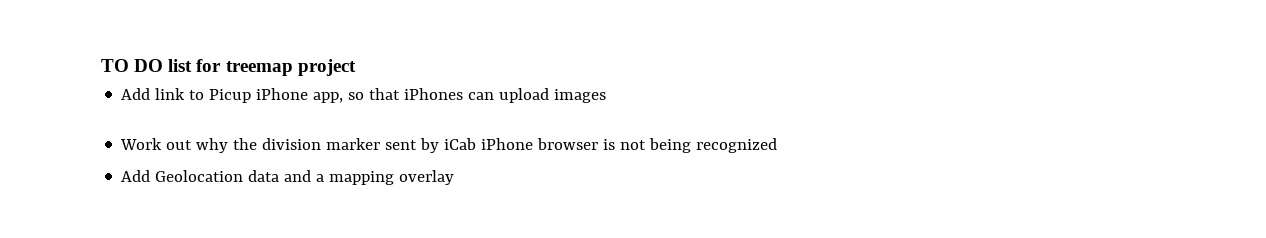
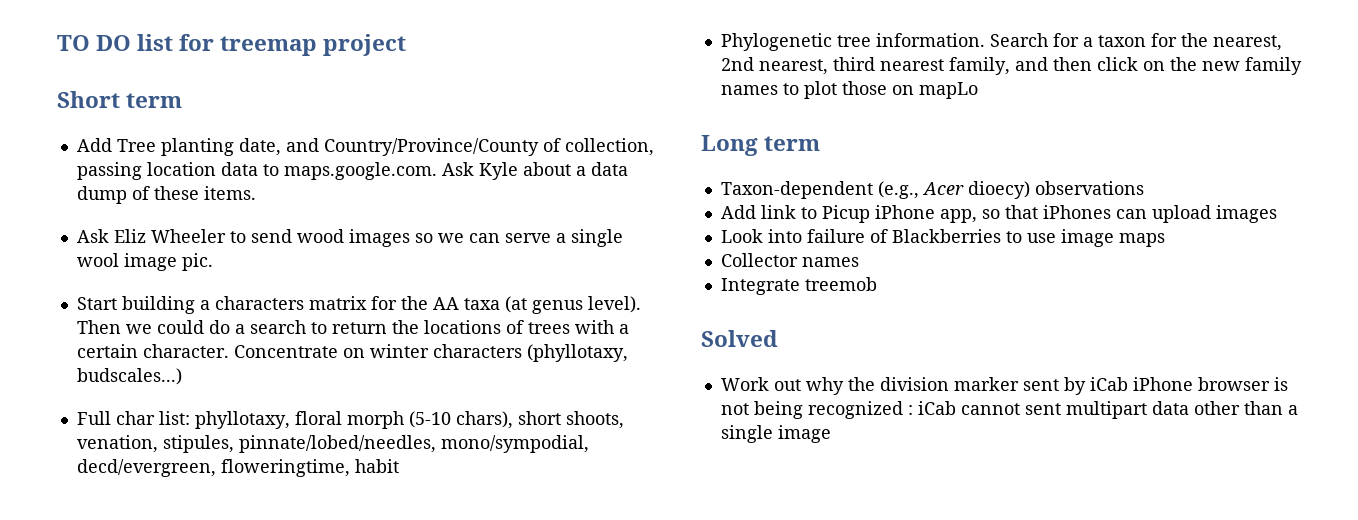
(356, 67) none -> [57,91,183,108] [76,138,654,156] [76,162,628,180] [76,186,256,204] [76,229,623,247] [76,253,213,271] [76,296,641,314] [76,320,629,334] [76,344,628,362] [76,368,182,385] [76,411,624,429] [76,435,589,453] [76,459,399,477] [720,33,1282,51] [720,57,1302,75] [720,81,978,99] [701,135,821,156] [720,181,1144,199] // Short term // Add Tree planting date, and Country/Province/County of collection, passing location data to maps.google.com. Ask Kyle about a data dump of these items. // Ask Eliz Wheeler to send wood images so we can serve a single wool image pic. // Start building a characters matrix for the AA taxa (at genus level). Then we could do a search to return the locations of trees with a certain character. Concentrate on winter characters (phyllotaxy, budscales...) // Full char list: phyllotaxy, floral morph (5-10 chars), short shoots, venation, stipules, pinnate/lobed/needles, mono/sympodial, decd/evergreen, floweringtime, habit // Phylogenetic tree information. Search for a taxon for the nearest, 2nd nearest, third nearest family, and then click on the new family names to plot those on mapLo // Long term // Taxon-dependent (e.g., Acer dioecy) observations
(607, 96) none -> [720,229,1165,247] [720,253,859,267] [720,277,877,295] [701,330,778,347] // Look into failure of Blackberries to use image maps // Collector names // Integrate treemob // Solved
[121,170,455,185] // Add Geolocation data and a mapping overlay -> [907,401,1298,419] [720,425,831,443] : iCab cannot sent multipart data other than a single image

